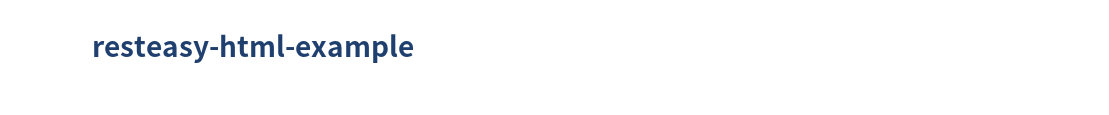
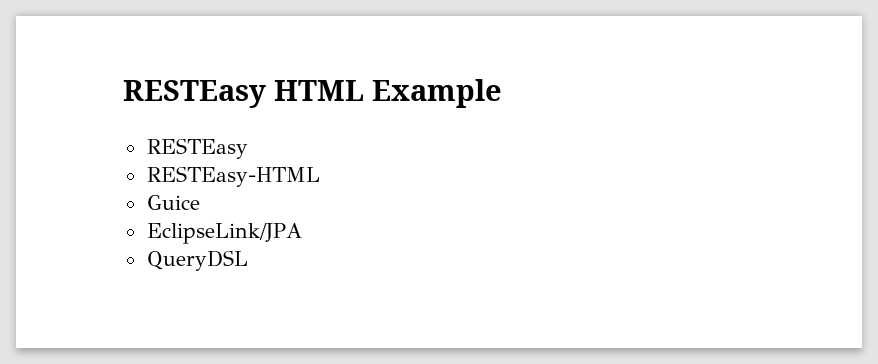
[92,34,414,63] resteasy-html-example -> [123,79,502,108] [146,138,248,159] [146,166,320,187] [146,195,200,210] [146,223,302,244] [146,250,248,271] RESTEasy HTML Example // RESTEasy // RESTEasy-HTML // Guice // EclipseLink/JPA // QueryDSL

